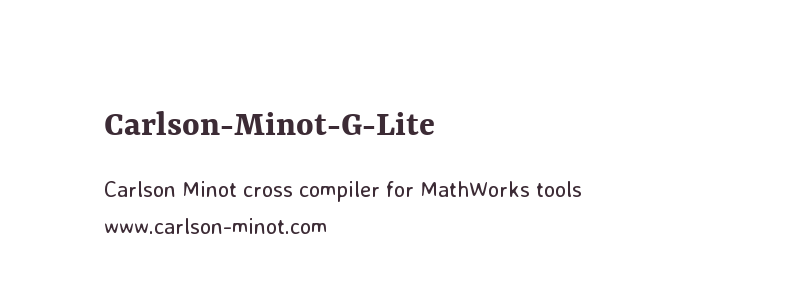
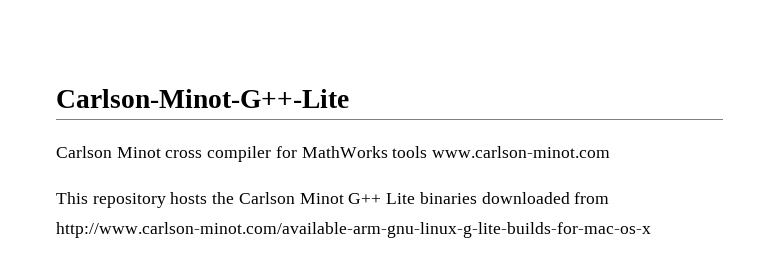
[104,111,435,135] Carlson-Minot-G-Lite -> [56,89,349,108] Carlson-Minot-G++-Lite
(327, 226) none -> [56,192,610,208] [56,222,651,238] // This repository hosts the Carlson Minot G++ Lite binaries downloaded from http://www.carlson-minot.com/available-arm-gnu-linux-g-lite-builds-for-mac-os-x

